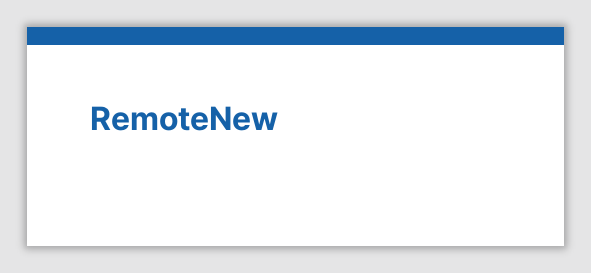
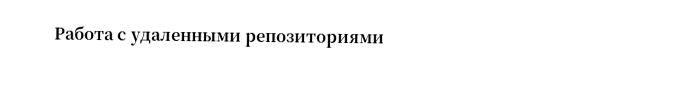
[90,106,278,131] RemoteNew -> [54,25,385,49] Работа с удаленными репозиториями

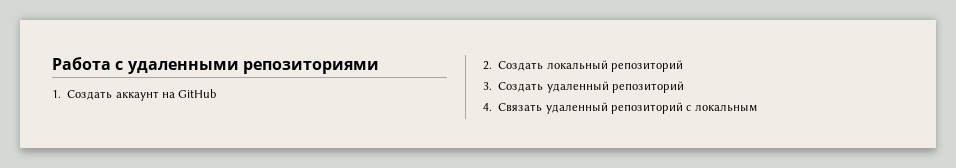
(385, 40) none -> [52,89,217,101] [483,60,683,72] [483,81,684,93] [483,102,757,114] // 1. Создать аккаунт на GitHub // 2. Создать локальный репозиторий // 3. Создать удаленный репозиторий // 4. Связать удаленный репозиторий с локальным

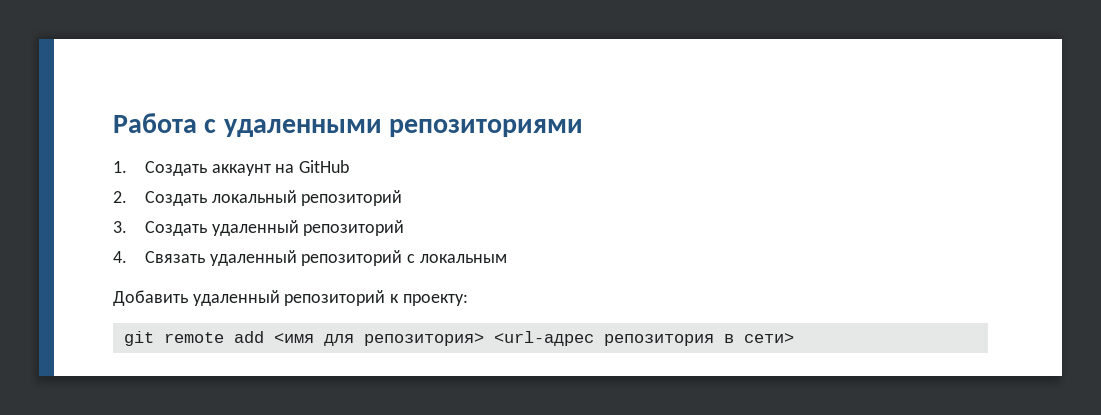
(757, 108) none -> [113,290,468,306] [123,331,794,346] // Добавить удаленный репозиторий к проекту: // git remote add <имя для репозитория> <url-адрес репозитория в сети>

